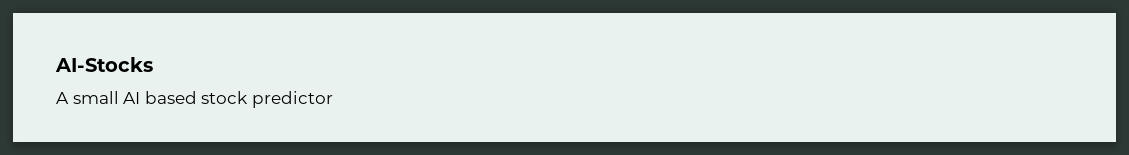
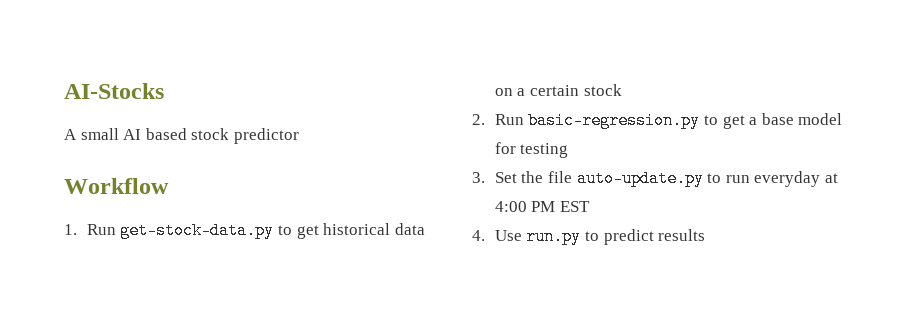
(333, 99) none -> [64,178,169,194] [64,222,425,239] [494,84,622,96] [472,112,843,129] [494,142,569,158] [472,170,839,187] [494,201,591,212] [472,228,706,245] // Workflow // 1. Run get-stock-data.py to get historical data on a certain stock // 2. Run basic-regression.py to get a base model for testing // 3. Set the file auto-update.py to run everyday at 4:00 PM EST // 4. Use run.py to predict results

